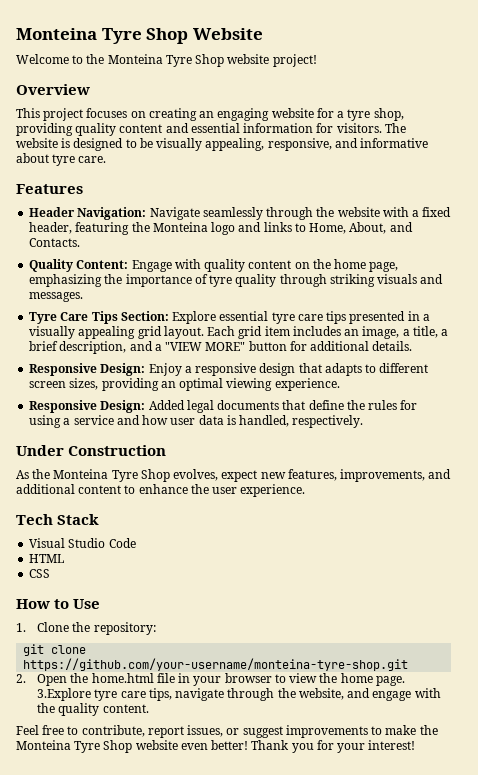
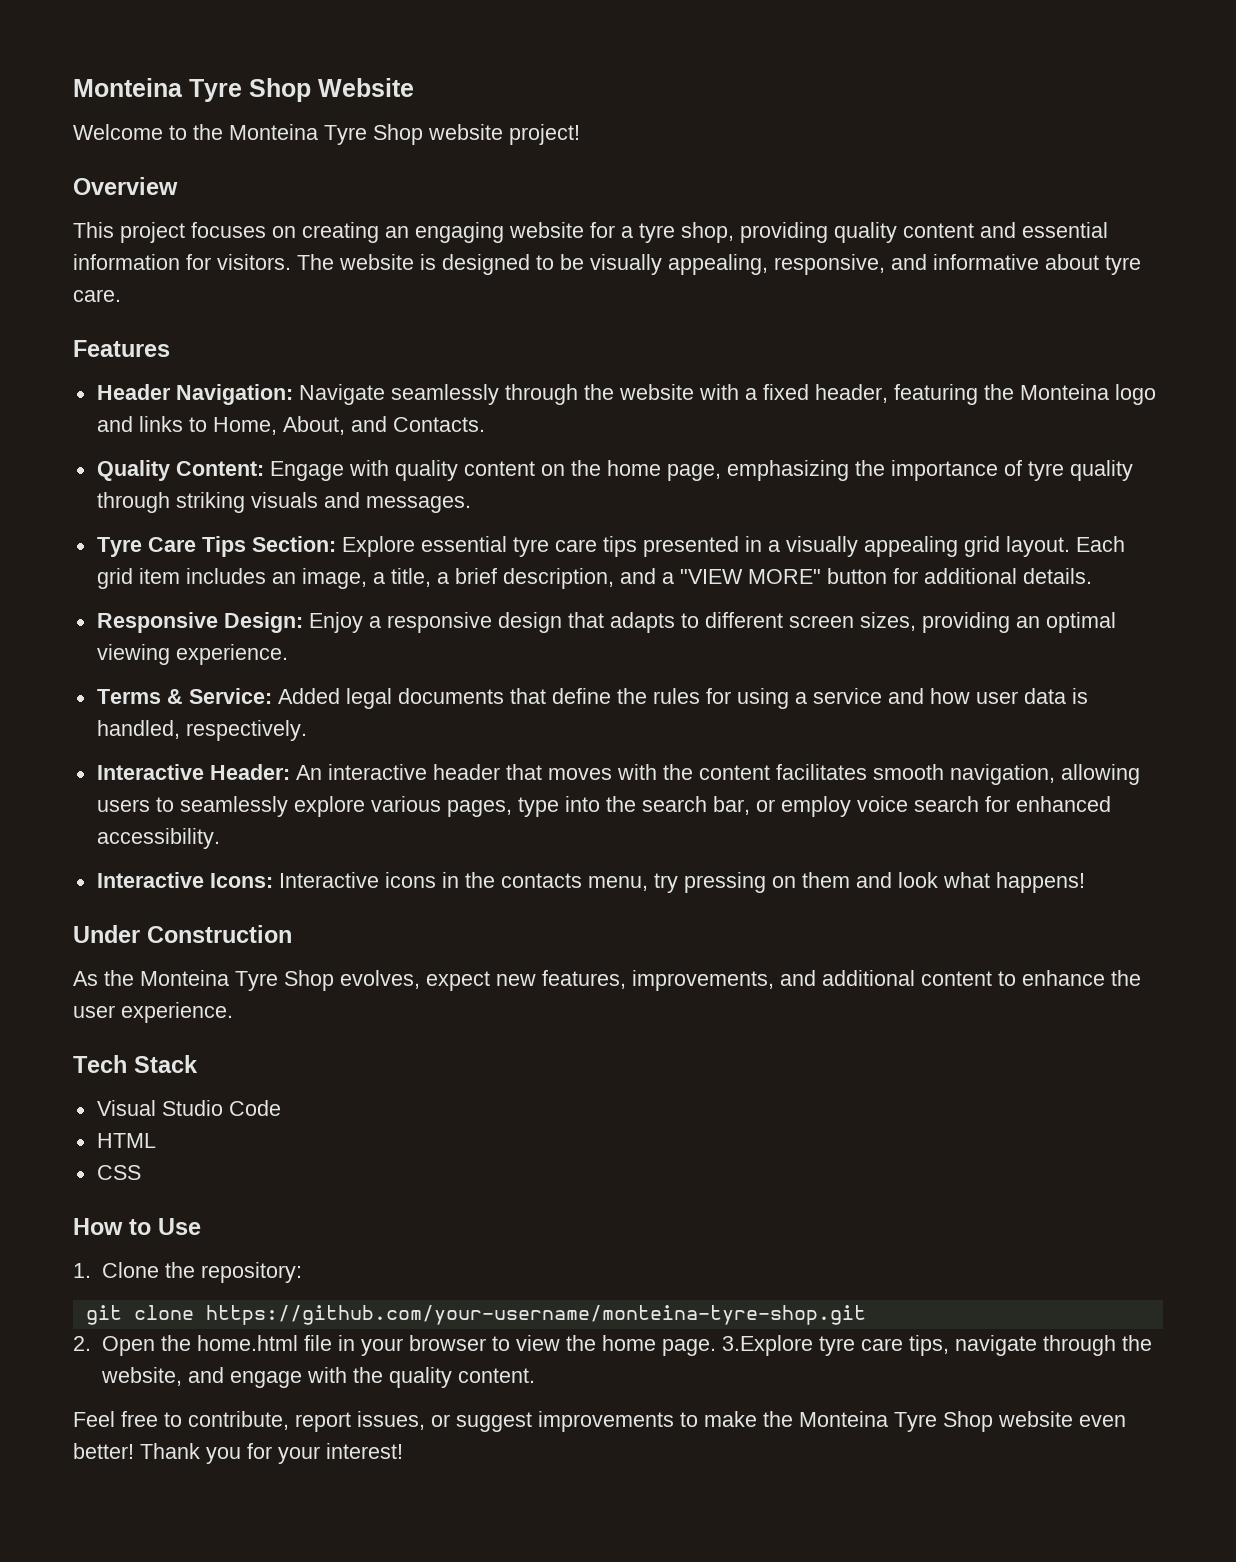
[29,400,146,413] Responsive Design: -> [96,688,272,704] Terms & Service:
(364, 421) none -> [96,764,1140,785] [96,796,1111,817] [96,828,220,849] [96,872,1085,893] // Interactive Header: An interactive header that moves with the content facilitates smooth navigation, allowing users to seamlessly explore various pages, type into the search bar, or employ voice search for enhanced accessibility. // Interactive Icons: Interactive icons in the contacts menu, try pressing on them and look what happens!

